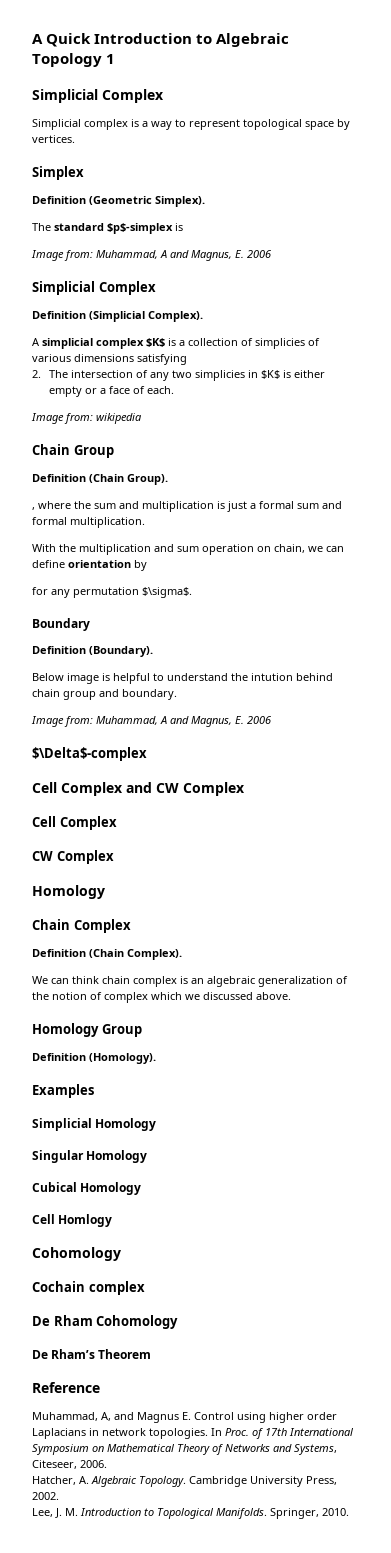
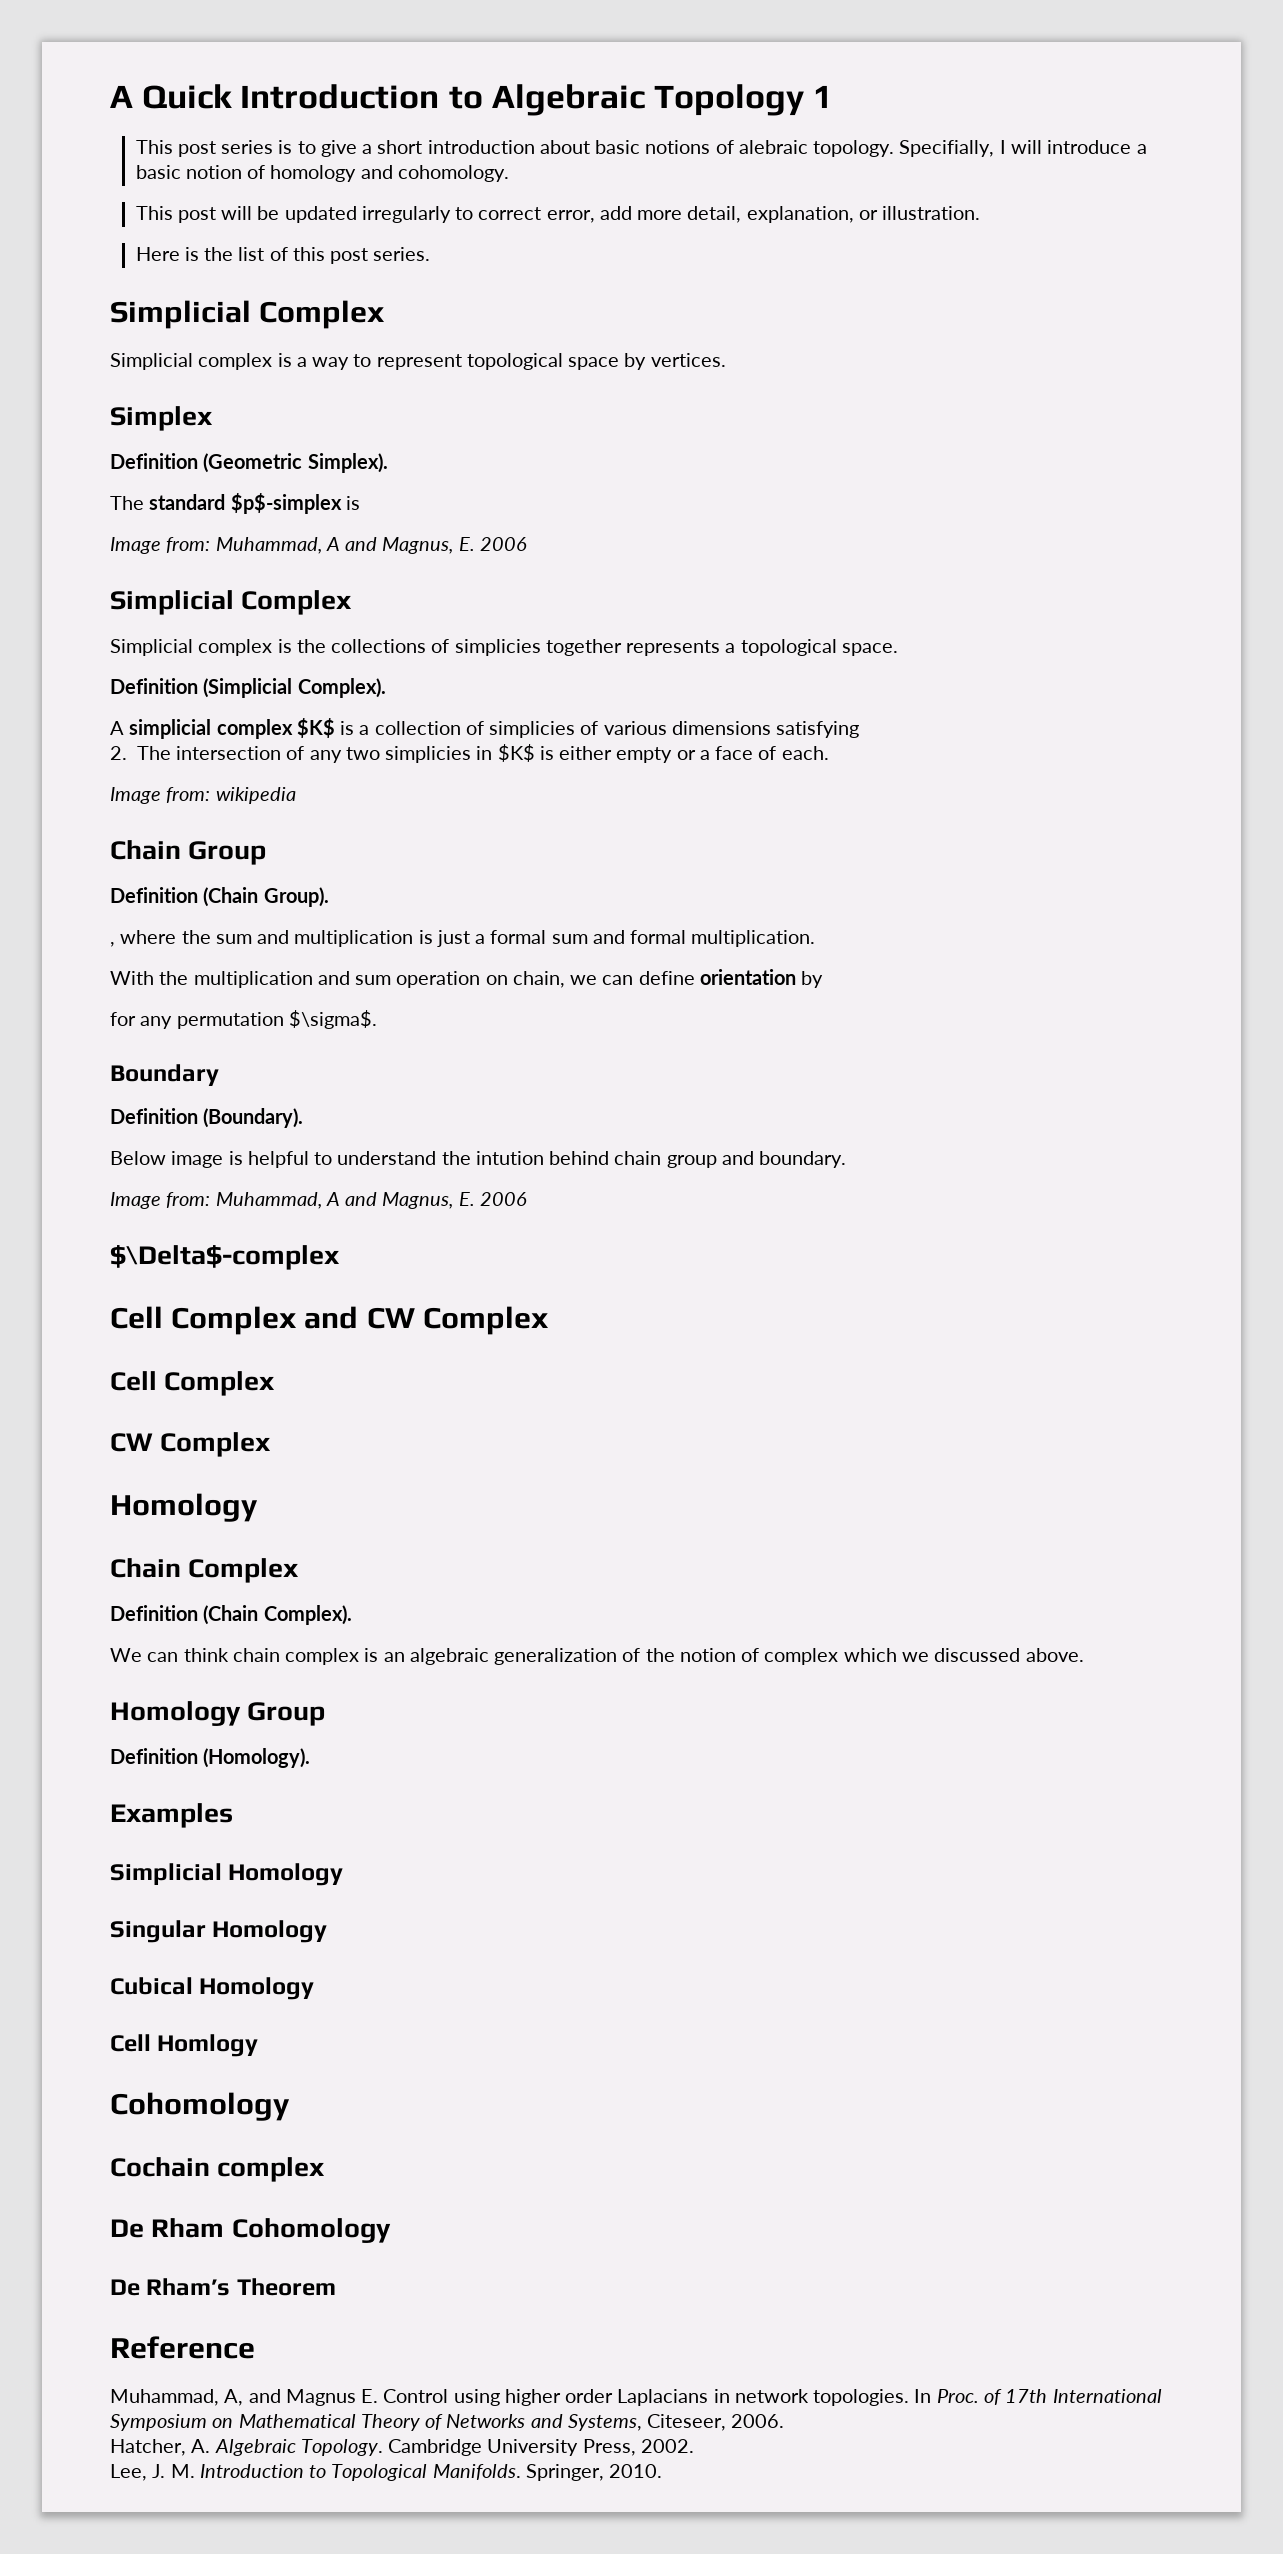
(116, 59) none -> [135,140,1147,157] [135,165,509,182] [135,206,981,223] [135,247,431,264] // This post series is to give a short introduction about basic notions of alebraic topology. Specifially, I will introduce a basic notion of homology and cohomology. // This post will be updated irregularly to correct error, add more detail, explanation, or illustration. // Here is the list of this post series.
(156, 288) none -> [110,639,898,656] // Simplicial complex is the collections of simplicies together represents a topological space.

